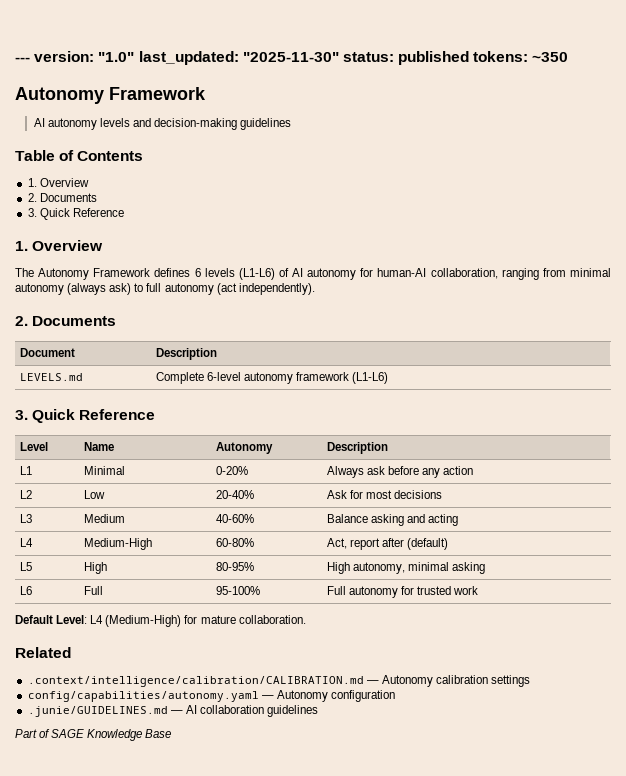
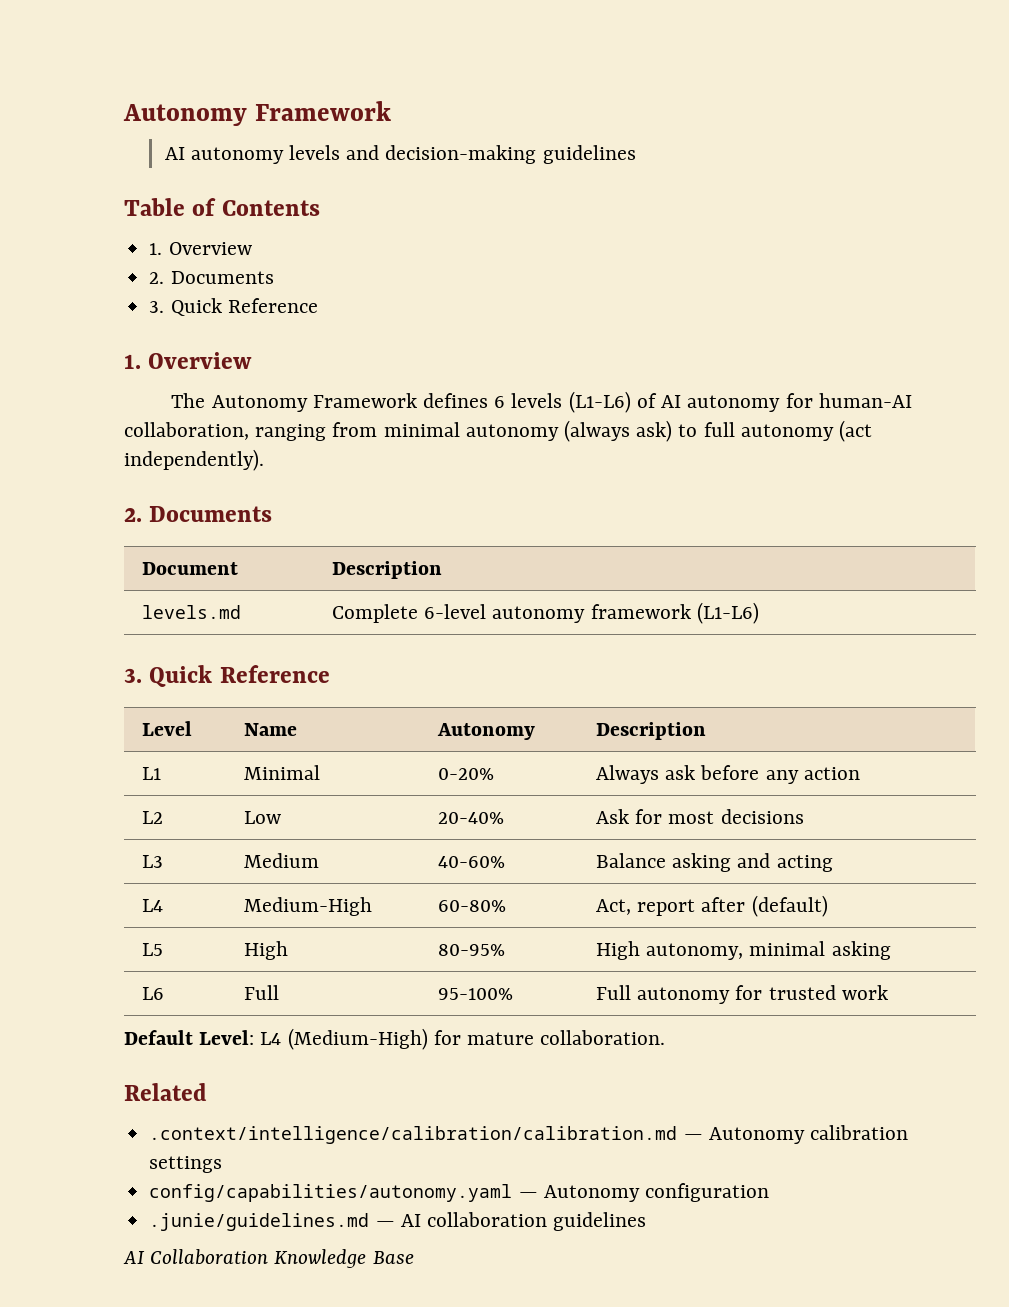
[15,51,569,65] --- version: "1.0" last_updated: "2025-11-30" status: published tokens: ~350 // -> (123, 115) none
[19,373,83,381] LEVELS.md -> [141,605,241,619] levels.md
[27,676,364,687] .context/intelligence/calibration/CALIBRATION.md -> [149,1126,678,1144] .context/intelligence/calibration/calibration.md
[27,706,168,717] .junie/GUIDELINES.md -> [149,1213,370,1231] .junie/guidelines.md
[15,729,85,738] Part of SAGE -> [123,1249,269,1265] AI Collaboration

